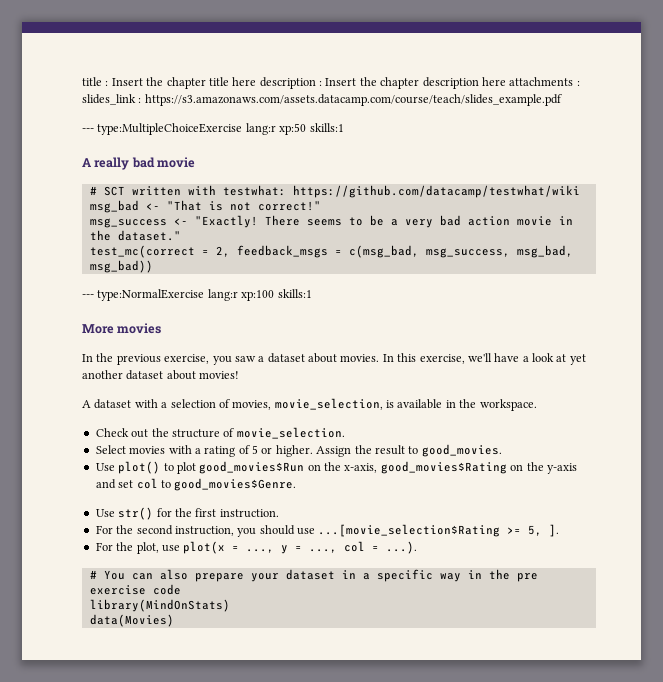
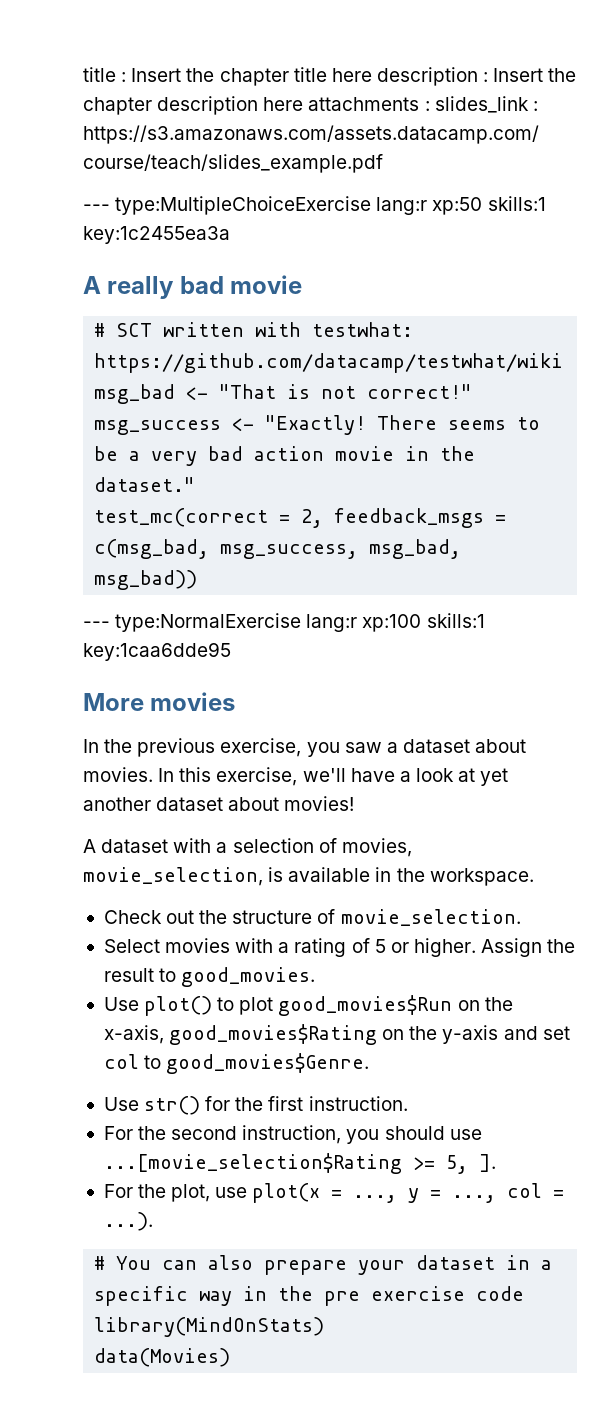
(344, 127) none -> [83,226,230,244] key:1c2455ea3a
(312, 293) none -> [83,642,231,661] key:1caa6dde95

